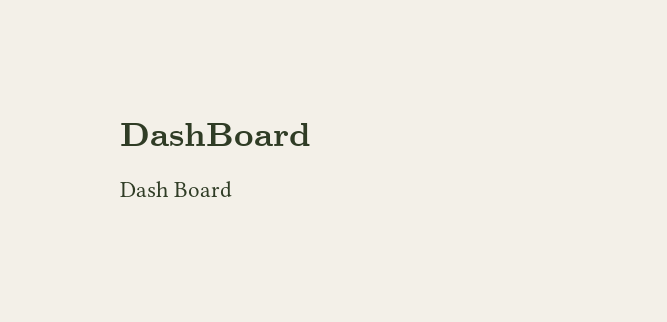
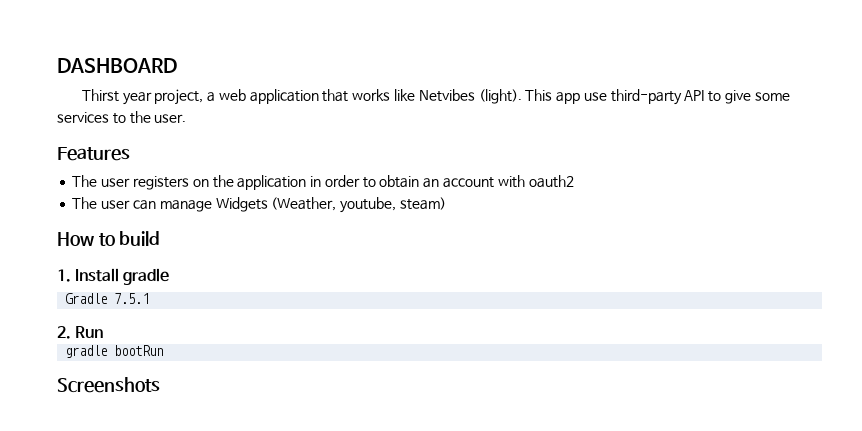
[120,123,311,146] [120,181,233,198] DashBoard // Dash Board -> [57,58,177,73] [81,89,790,105] [57,111,187,124] [57,147,130,161] [72,175,574,190] [72,197,446,213] [57,231,161,246] [57,268,170,285] [65,293,150,304] [57,326,104,339] [65,345,164,358] [57,377,160,393] DASHBOARD // Thirst year project, a web application that works like Netvibes (light). This app use third-party API to give some services to the user. // Features // The user registers on the application in order to obtain an account with oauth2 // The user can manage Widgets (Weather, youtube, steam) // How to build // 1. Install gradle // Gradle 7.5.1 // 2. Run // gradle bootRun // Screenshots

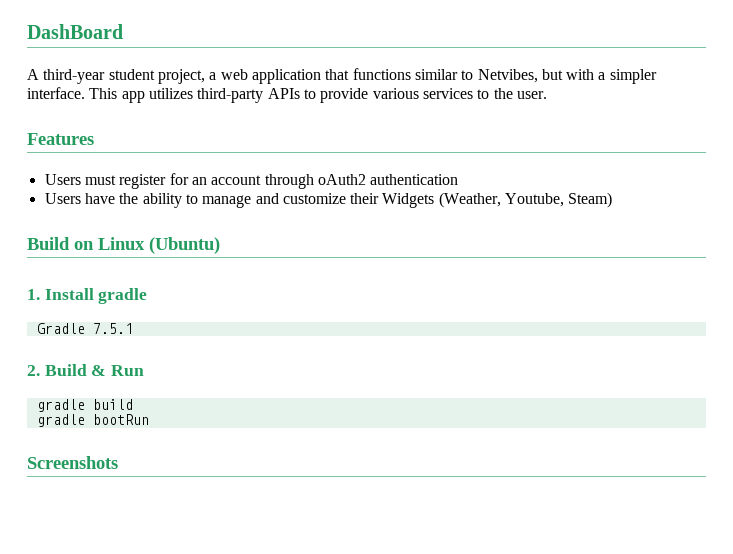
[57,58,177,73] [81,89,152,105] DASHBOARD // Thirst year -> [27,24,123,39] [27,69,155,84] DashBoard // A third-year student
[352,89,790,105] works like Netvibes (light). This app use third-party API to give some -> [352,68,657,84] [27,87,419,103] functions similar to Netvibes, but with a simpler interface. This app utilizes third-party APIs to provide various
[72,175,574,190] [72,197,446,213] [57,231,161,246] The user registers on the application in order to obtain an account with oauth2 // The user can manage Widgets (Weather, youtube, steam) // How to build -> [44,173,459,189] [44,192,613,208] [27,237,220,254] Users must register for an account through oAuth2 authentication // Users have the ability to manage and customize their Widgets (Weather, Youtube, Steam) // Build on Linux (Ubuntu)
(71, 332) none -> [44,364,107,376] Build &
(104, 332) none -> [36,399,133,412] // gradle build

